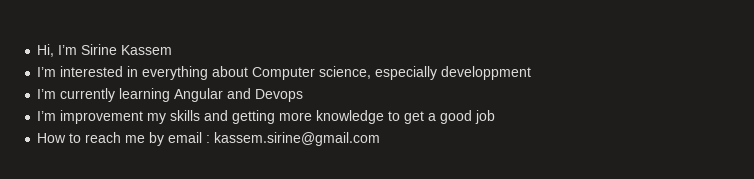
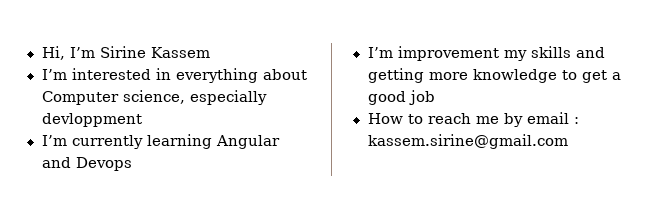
[441,66,532,80] developpment -> [41,113,142,127] devloppment

